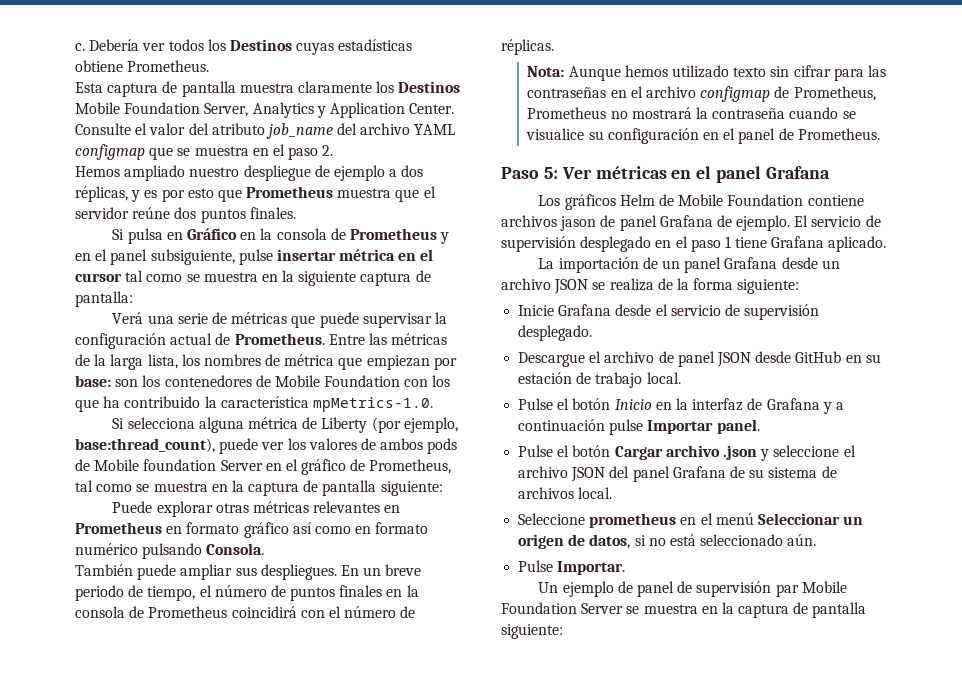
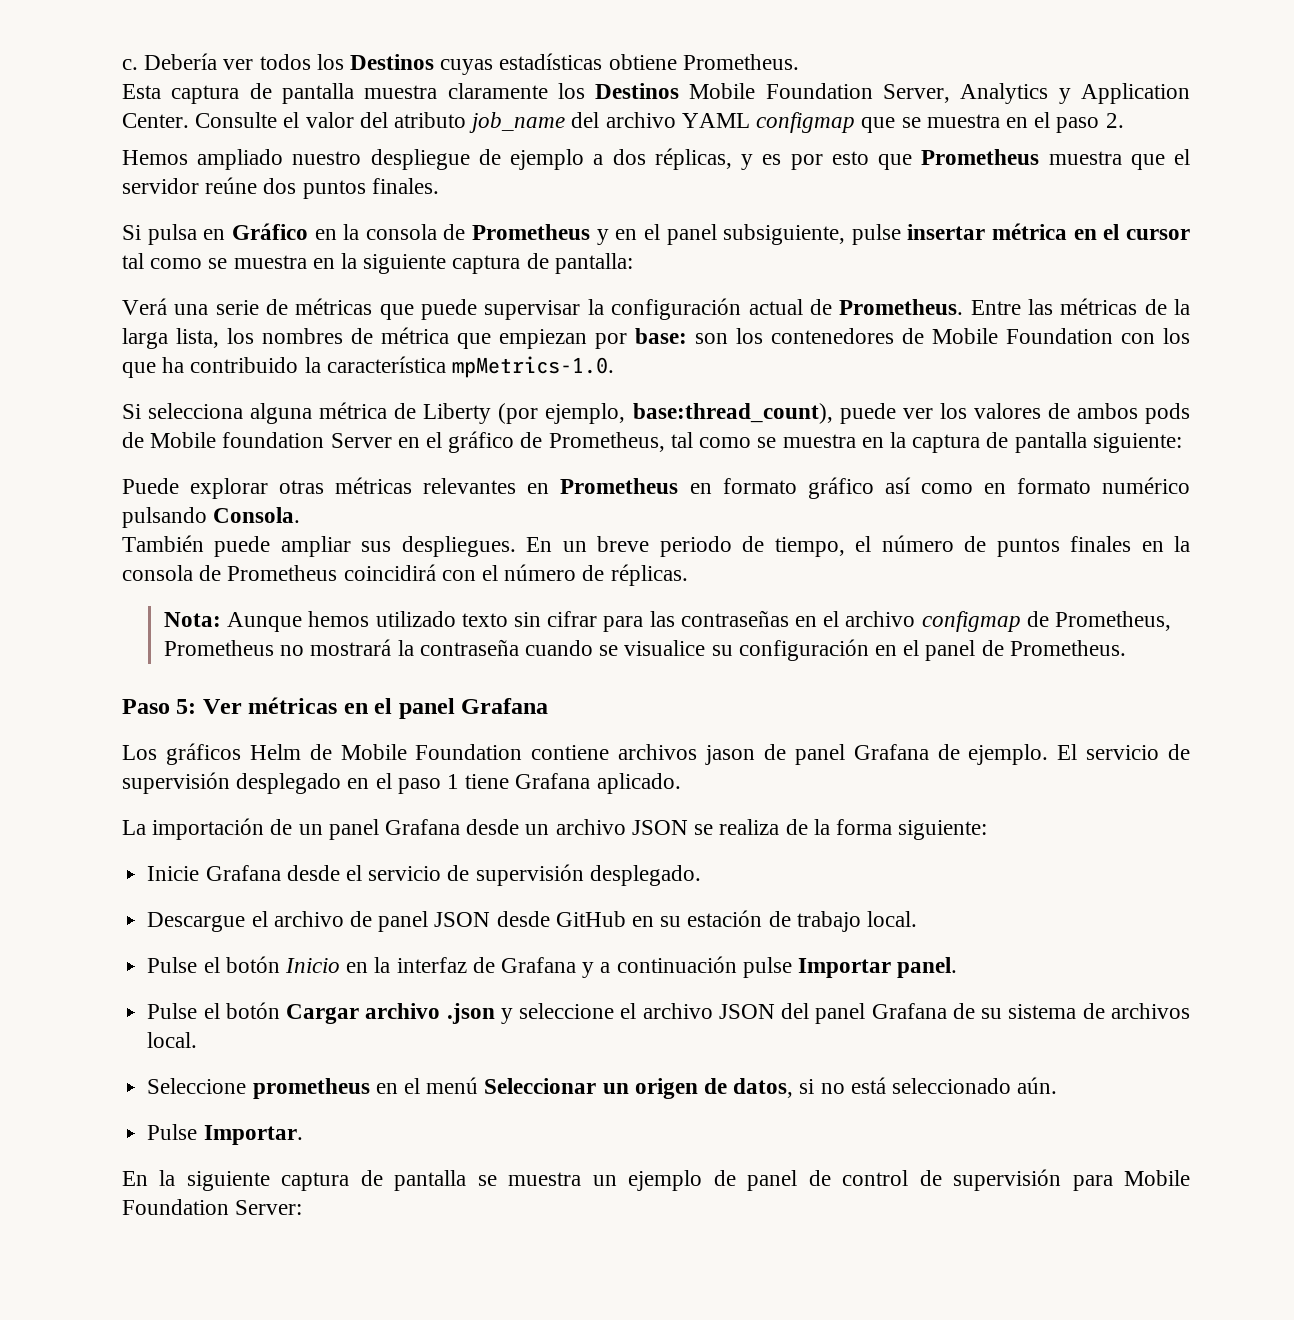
[538,581,847,597] [501,602,867,618] [501,624,563,639] Un ejemplo de panel de supervisión par Mobile Foundation Server se muestra en la captura de pantalla siguiente: -> [122,1169,1191,1191] [122,1199,303,1215] En la siguiente captura de pantalla se muestra un ejemplo de panel de control de supervisión para Mobile Foundation Server:

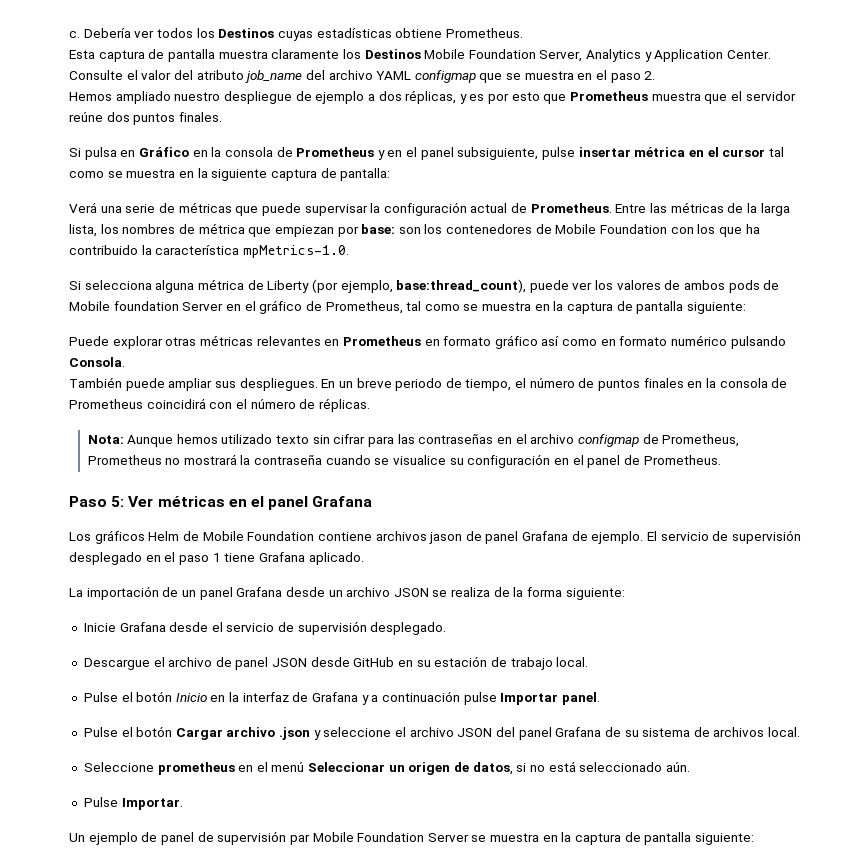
[122,1169,1191,1191] [122,1199,303,1215] En la siguiente captura de pantalla se muestra un ejemplo de panel de control de supervisión para Mobile Foundation Server: -> [69,831,754,845] Un ejemplo de panel de supervisión par Mobile Foundation Server se muestra en la captura de pantalla siguiente:

